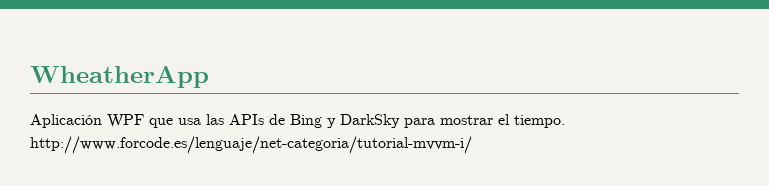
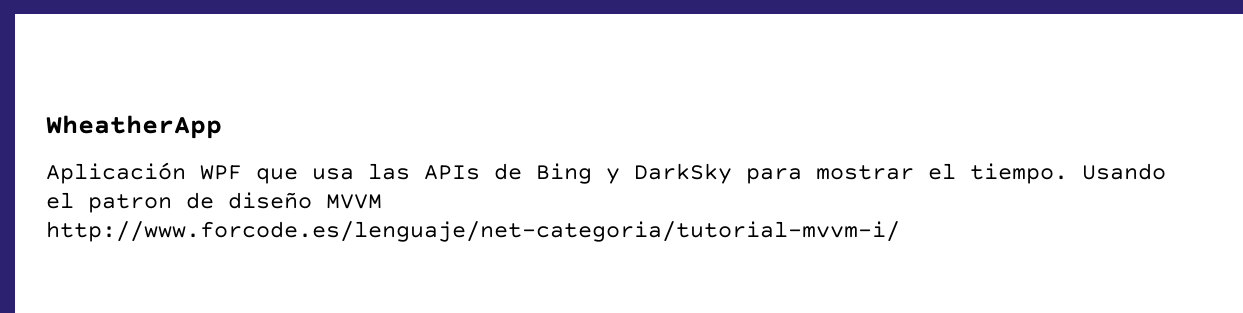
(565, 121) none -> [1082,163,1166,180] [46,192,382,213] Usando el patron de diseño MVVM

